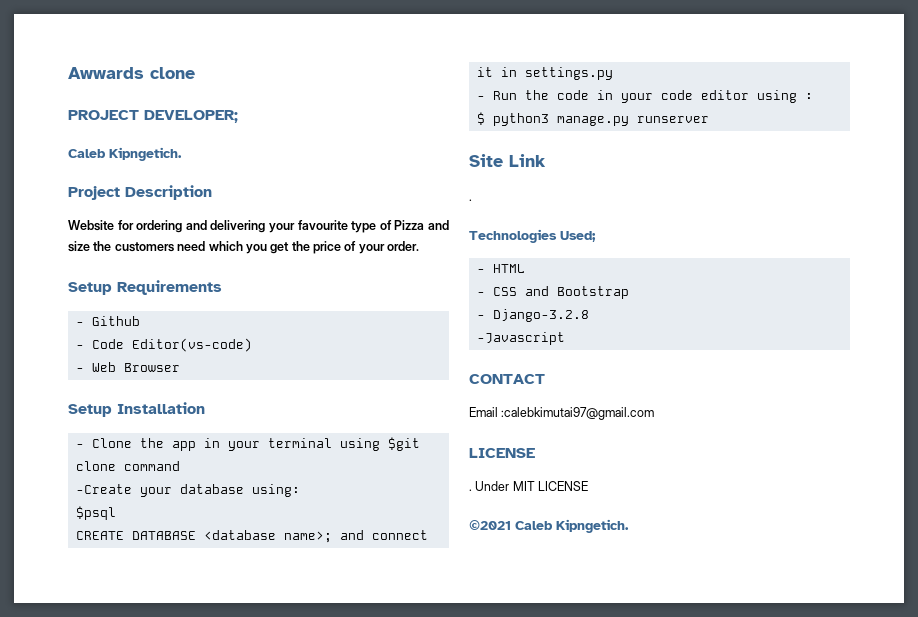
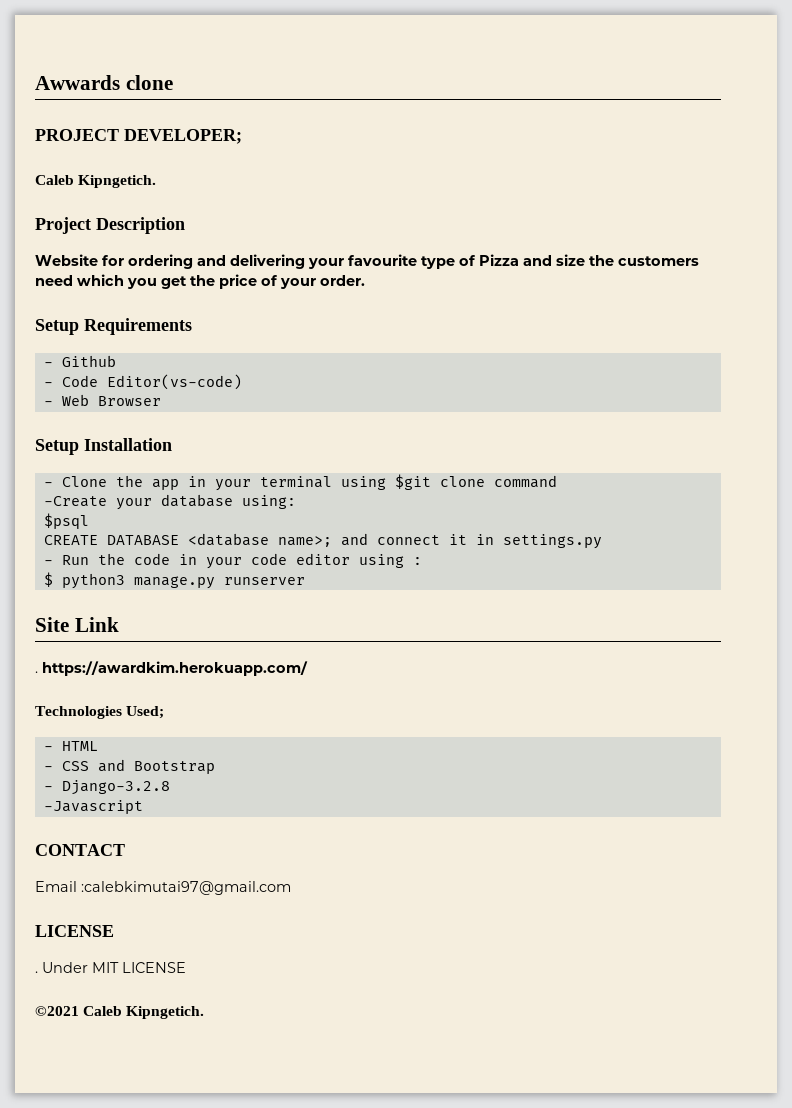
(472, 200) none -> [42,661,308,676] https://awardkim.herokuapp.com/

